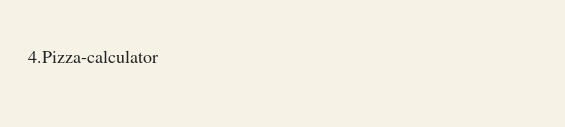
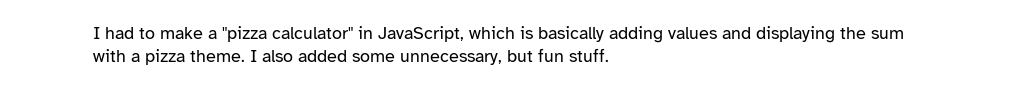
[28,50,159,63] 4.Pizza-calculator -> [93,26,904,43] [93,48,609,65] I had to make a "pizza calculator" in JavaScript, which is basically adding values and displaying the sum with a pizza theme. I also added some unnecessary, but fun stuff.

